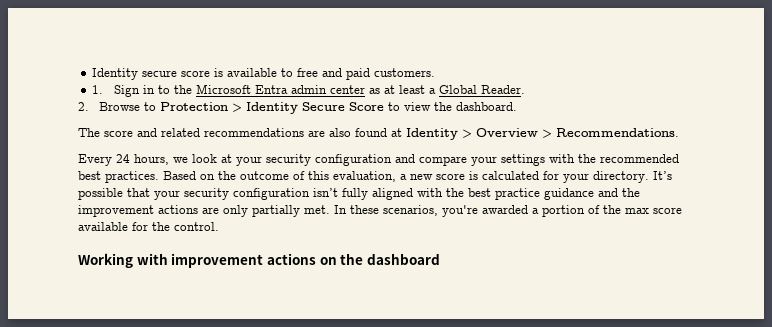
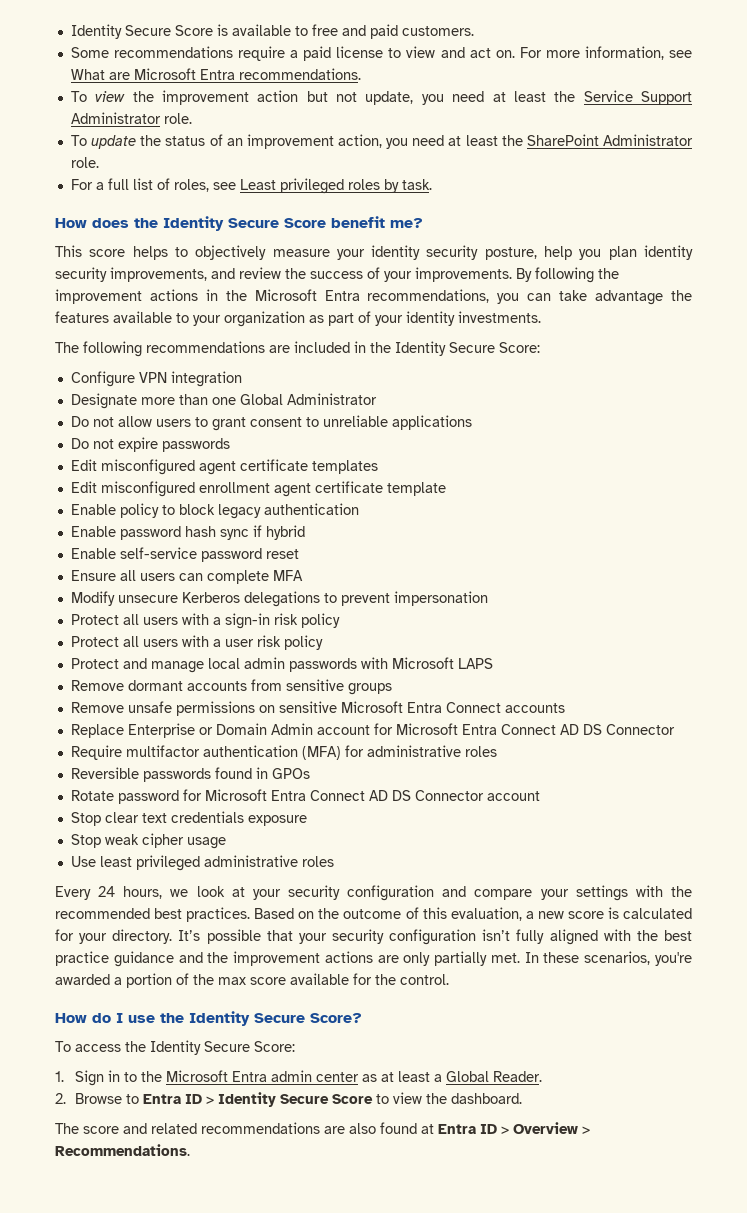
[92,68,211,80] Identity secure score -> [70,24,213,39] Identity Secure Score
[92,84,525,97] [78,102,518,114] [78,128,679,140] 1. Sign in to the Microsoft Entra admin center as at least a Global Reader. // 2. Browse to Protection > Identity Secure Score to view the dashboard. // The score and related recommendations are also found at Identity > Overview > Recommendations. -> [70,46,692,61] [70,68,361,80] [70,90,692,105] [70,112,192,124] [70,134,693,149] [70,157,99,168] [70,178,432,194] [55,216,423,231] [55,245,693,260] [55,267,619,283] [55,289,692,305] [55,311,541,327] [55,341,540,357] [70,371,242,387] [70,393,377,409] [70,415,472,431] [70,437,230,452] [70,459,378,475] [70,481,446,497] [70,503,359,519] [70,525,305,540] [70,547,299,562] [70,570,303,584] [70,591,488,607] [70,613,340,629] [70,635,323,650] [70,657,493,673] [70,679,392,695] [70,701,565,716] [70,723,675,738] [70,745,497,760] [70,767,310,782] [70,789,540,804] [70,811,307,826] [70,833,226,849] [70,855,334,871] Some recommendations require a paid license to view and act on. For more information, see What are Microsoft Entra recommendations. // To view the improvement action but not update, you need at least the Service Support Administrator role. // To update the status of an improvement action, you need at least the SharePoint Administrator role. // For a full list of roles, see Least privileged roles by task. // How does the Identity Secure Score benefit me? // This score helps to objectively measure your identity security posture, help you plan identity security improvements, and review the success of your improvements. By following the improvement actions in the Microsoft Entra recommendations, you can take advantage the features available to your organization as part of your identity investments. // The following recommendations are included in the Identity Secure Score: // Configure VPN integration // Designate more than one Global Administrator // Do not allow users to grant consent to unreliable applications // Do not expire passwords // Edit misconfigured agent certificate templates // Edit misconfigured enrollment agent certificate template // Enable policy to block legacy authentication // Enable password hash sync if hybrid // Enable self-service password reset // Ensure all users can complete MFA // Modify unsecure Kerberos delegations to prevent impersonation // Protect all users with a sign-in risk policy // Protect all users with a user risk policy // Protect and manage local admin passwords with Microsoft LAPS // Remove dormant accounts from sensitive groups // Remove unsafe permissions on sensitive Microsoft Entra Connect accounts // Replace Enterprise or Domain Admin account for Microsoft Entra Connect AD DS Connector // Require multifactor authentication (MFA) for administrative roles // Reversible passwords found in GPOs // Rotate password for Microsoft Entra Connect AD DS Connector account // Stop clear text credentials exposure // Stop weak cipher usage // Use least privileged administrative roles
[78,253,440,268] Working with improvement actions on the dashboard -> [55,1011,362,1026] [55,1040,295,1055] [55,1070,542,1086] [55,1092,522,1107] [55,1122,590,1134] [55,1144,190,1156] How do I use the Identity Secure Score? // To access the Identity Secure Score: // 1. Sign in to the Microsoft Entra admin center as at least a Global Reader. // 2. Browse to Entra ID > Identity Secure Score to view the dashboard. // The score and related recommendations are also found at Entra ID > Overview > Recommendations.

